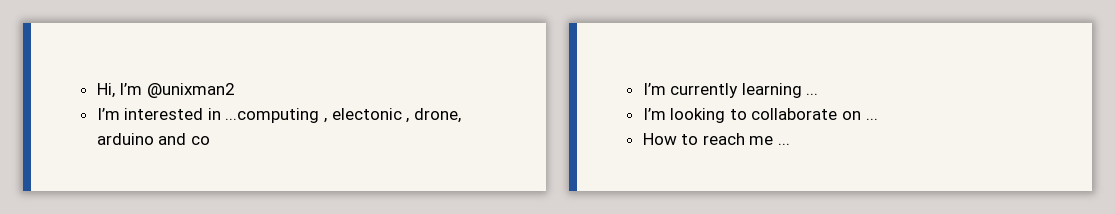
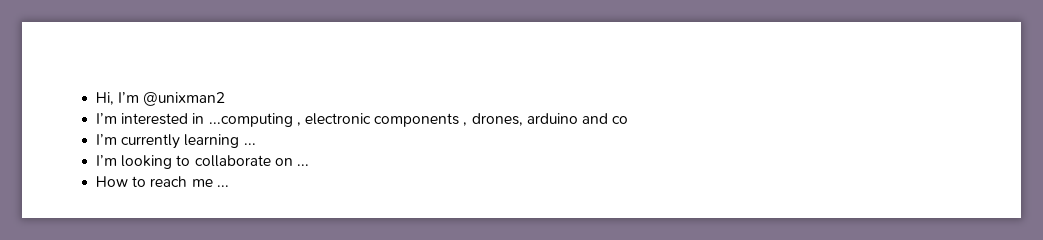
[331,108,461,123] electonic , drone, -> [304,113,523,127] electronic components , drones,

